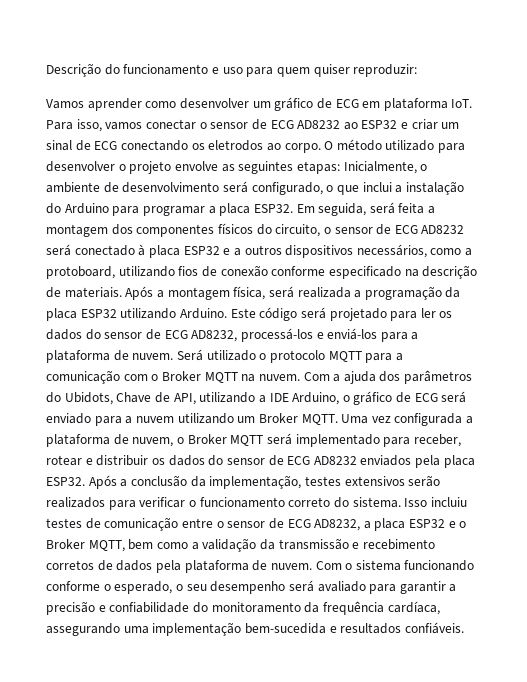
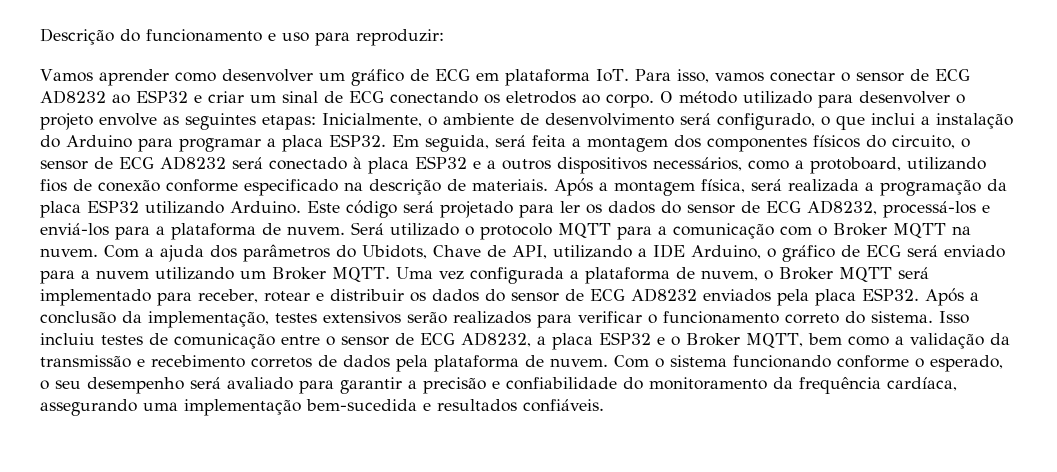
[276,64,350,77] quem quiser -> (350, 39) none

